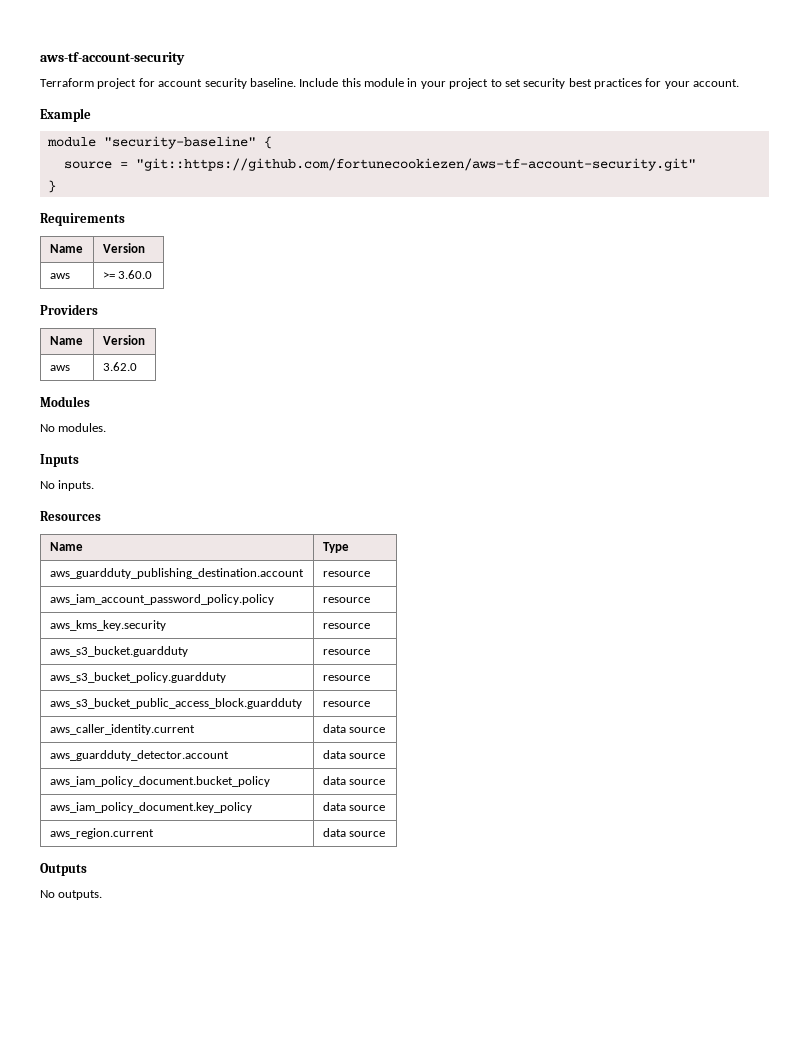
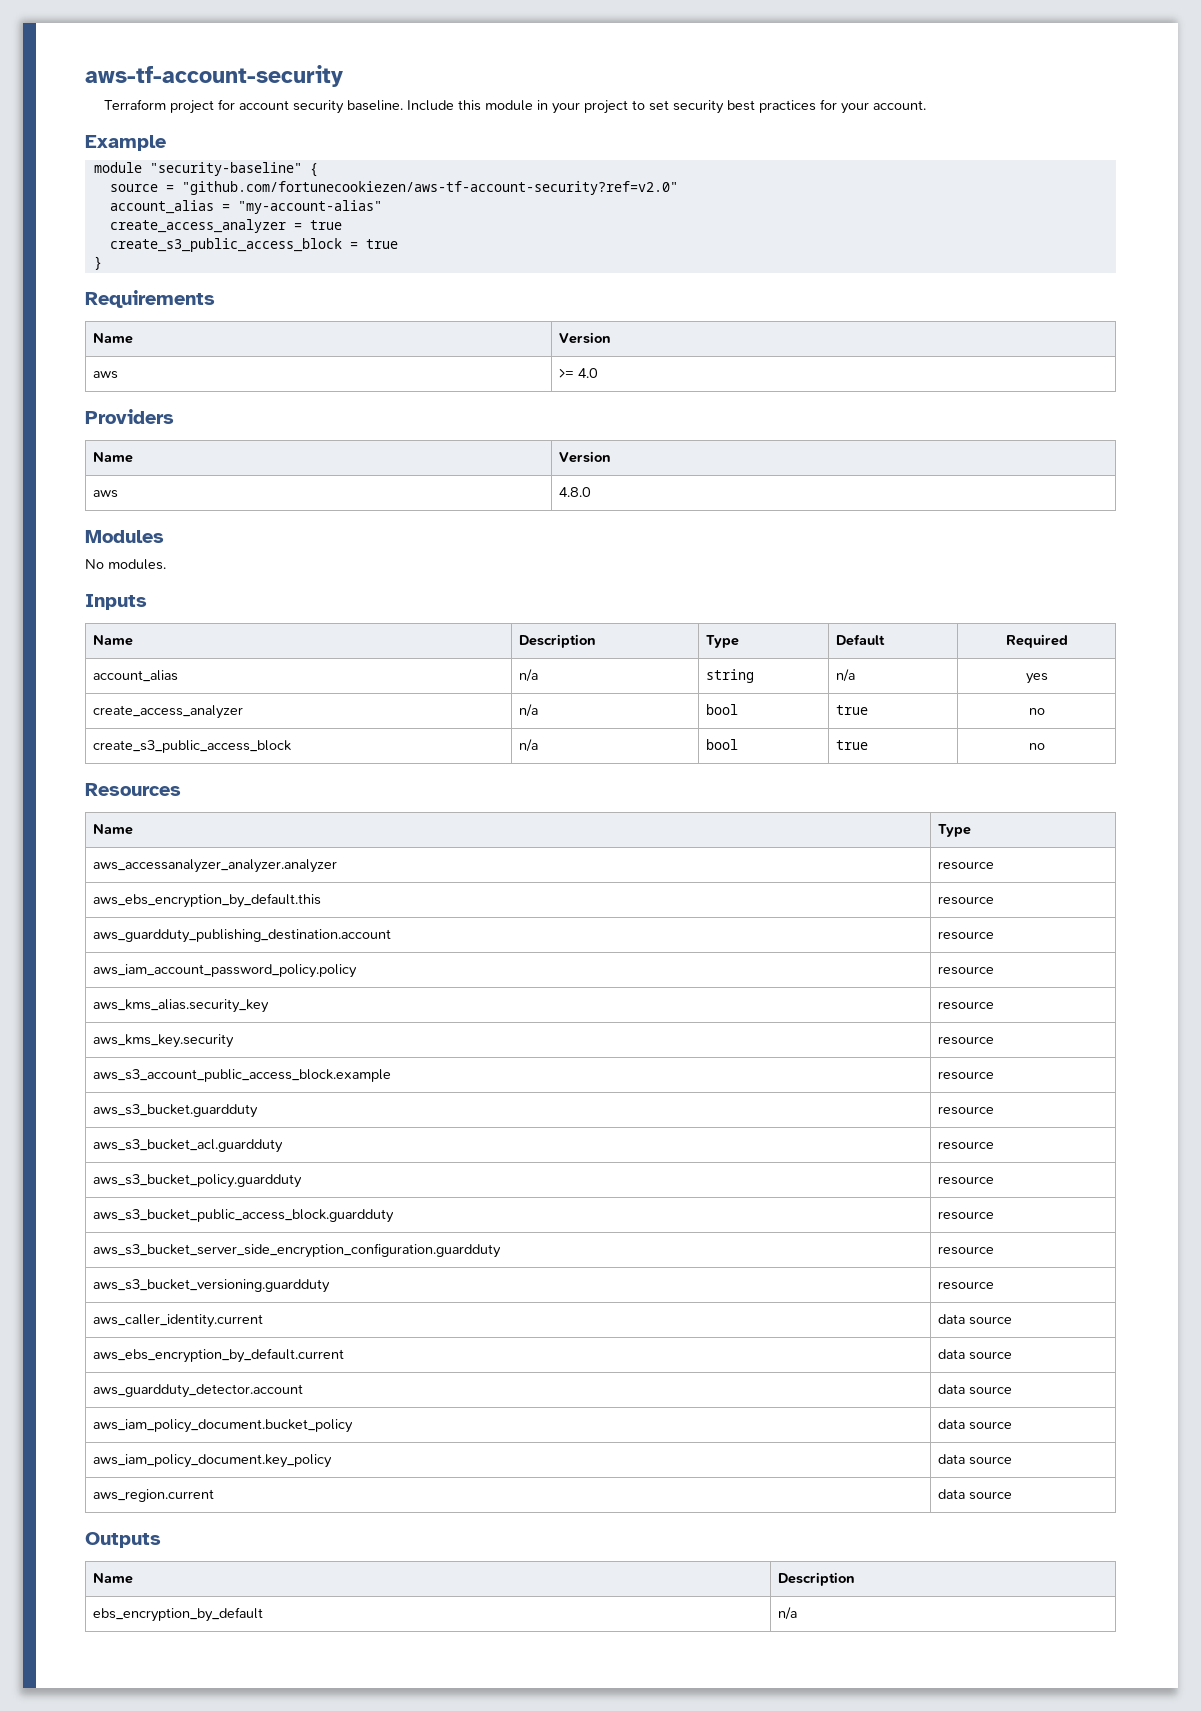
[135,158,696,171] "git::https://github.com/fortunecookiezen/aws-tf-account-security.git" -> [181,181,678,195] [109,200,382,214] [109,219,342,233] [109,238,398,252] "github.com/fortunecookiezen/aws-tf-account-security?ref=v2.0" // account_alias = "my-account-alias" // create_access_analyzer = true // create_s3_public_access_block = true
[118,270,153,279] 3.60.0 -> [578,368,599,378] 4.0
[102,362,137,371] 3.62.0 -> [559,487,592,497] 4.8.0
[40,480,95,491] // No inputs. -> [93,635,134,646] [519,634,597,648] [706,635,740,648] [836,634,886,646] [1005,634,1068,648] [93,670,179,682] [519,669,539,682] [706,669,755,683] [836,669,856,682] [1025,673,1048,684] [93,705,244,719] [519,704,539,717] [706,704,739,715] [836,705,869,715] [1028,708,1045,715] [93,740,292,753] [519,739,539,752] [706,739,739,750] [836,740,869,750] [1028,743,1045,750] // Name | Description | Type | Default | Required // account_alias | n/a | string | n/a | yes // create_access_analyzer | n/a | bool | true | no // create_s3_public_access_block | n/a | bool | true | no
(349, 547) none -> [93,859,338,873] [938,861,995,870] [93,893,322,908] [938,896,995,905] // aws_accessanalyzer_analyzer.analyzer | resource // aws_ebs_encryption_by_default.this | resource
(370, 600) none -> [93,999,270,1013] [938,1001,995,1010] // aws_kms_alias.security_key | resource
(370, 626) none -> [93,1069,392,1082] [938,1071,995,1080] // aws_s3_account_public_access_block.example | resource
(370, 652) none -> [93,1139,284,1153] [938,1141,995,1150] // aws_s3_bucket_acl.guardduty | resource
(370, 704) none -> [93,1243,502,1258] [938,1246,995,1255] [93,1279,331,1293] [938,1281,995,1290] // aws_s3_bucket_server_side_encryption_configuration.guardduty | resource // aws_s3_bucket_versioning.guardduty | resource
(386, 730) none -> [93,1348,345,1363] [938,1349,1013,1360] // aws_ebs_encryption_by_default.current | data source
[40,890,103,900] // No outputs. -> [93,1573,134,1584] [778,1572,856,1586] [93,1607,264,1622] [778,1607,798,1620] // Name | Description // ebs_encryption_by_default | n/a

